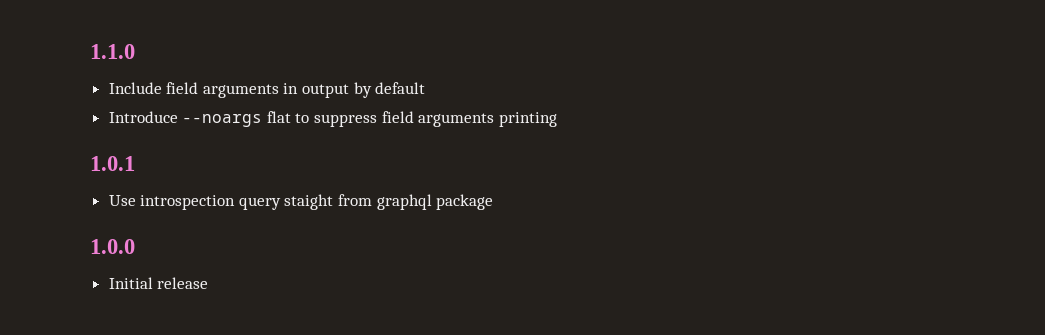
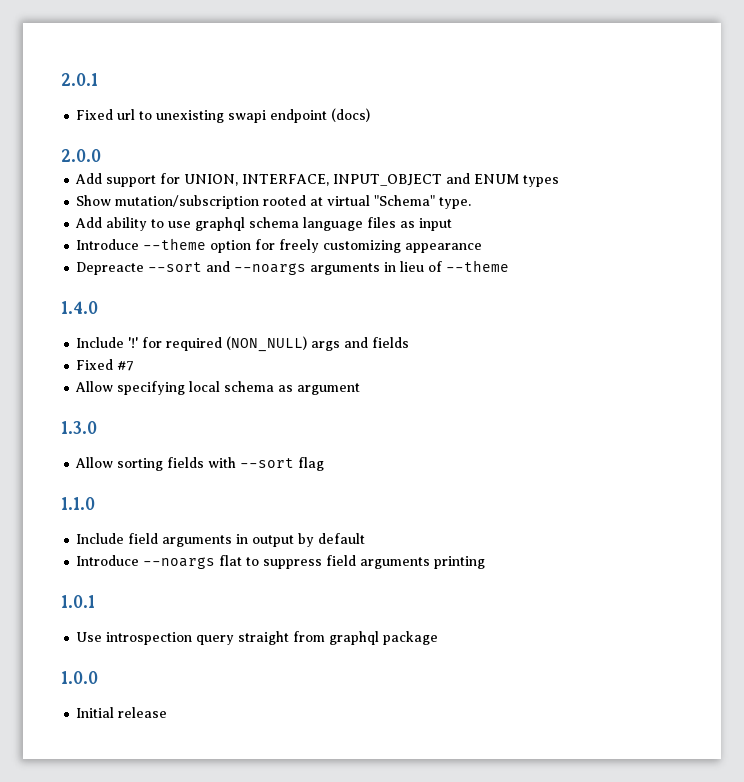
(90, 51) none -> [61,73,98,86] [76,108,371,123] [61,149,101,162] [75,173,560,187] [76,195,472,209] [75,217,453,231] [76,238,483,253] [76,260,510,275] [61,301,98,314] [76,336,410,352] [76,359,135,371] [75,381,361,395] [61,421,97,434] [75,457,325,471] 2.0.1 // Fixed url to unexisting swapi endpoint (docs) // 2.0.0 // Add support for UNION, INTERFACE, INPUT_OBJECT and ENUM types // Show mutation/subscription rooted at virtual "Schema" type. // Add ability to use graphql schema language files as input // Introduce --theme option for freely customizing appearance // Depreacte --sort and --noargs arguments in lieu of --theme // 1.4.0 // Include '!' for required (NON_NULL) args and fields // Fixed #7 // Allow specifying local schema as argument // 1.3.0 // Allow sorting fields with --sort flag //
[284,194,334,210] staight -> [238,631,290,645] straight

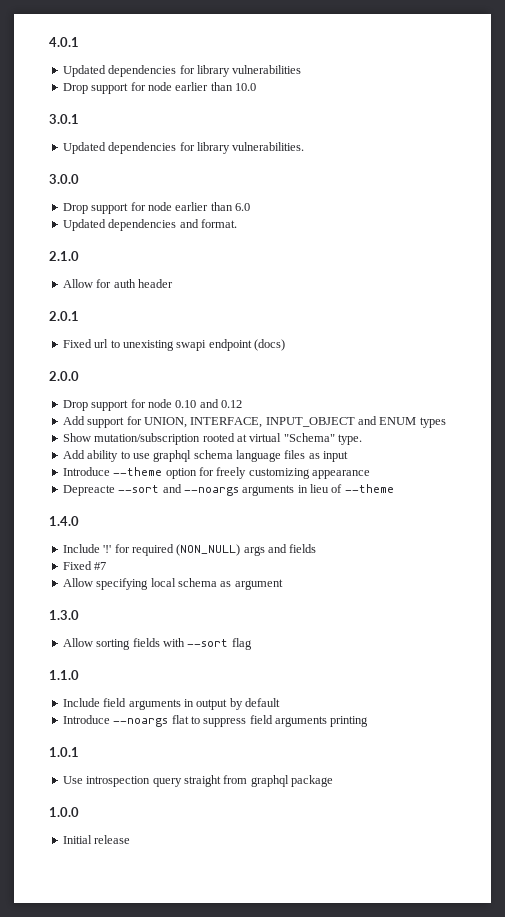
(61, 79) none -> [49,37,79,47] [62,65,302,77] [62,82,256,94] [49,114,79,124] [62,142,305,154] [49,174,79,184] [62,202,250,214] [62,219,237,231] [49,251,79,261] [62,279,173,288] 4.0.1 // Updated dependencies for library vulnerabilities // Drop support for node earlier than 10.0 // 3.0.1 // Updated dependencies for library vulnerabilities. // 3.0.0 // Drop support for node earlier than 6.0 // Updated dependencies and format. // 2.1.0 // Allow for auth header //
(101, 155) none -> [62,399,242,411] // Drop support for node 0.10 and 0.12

